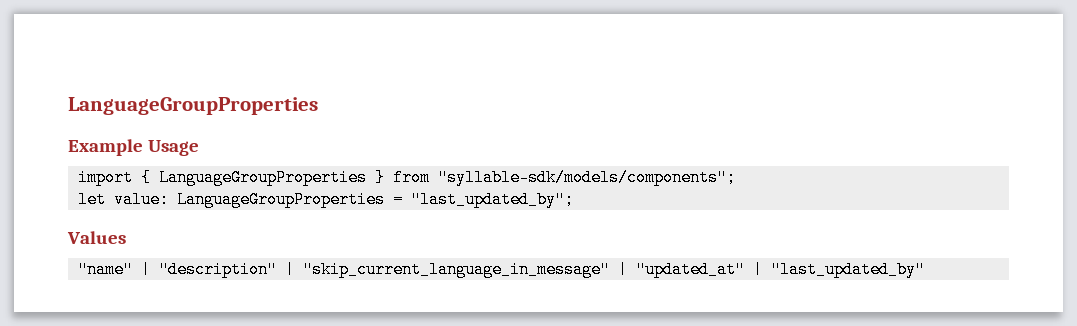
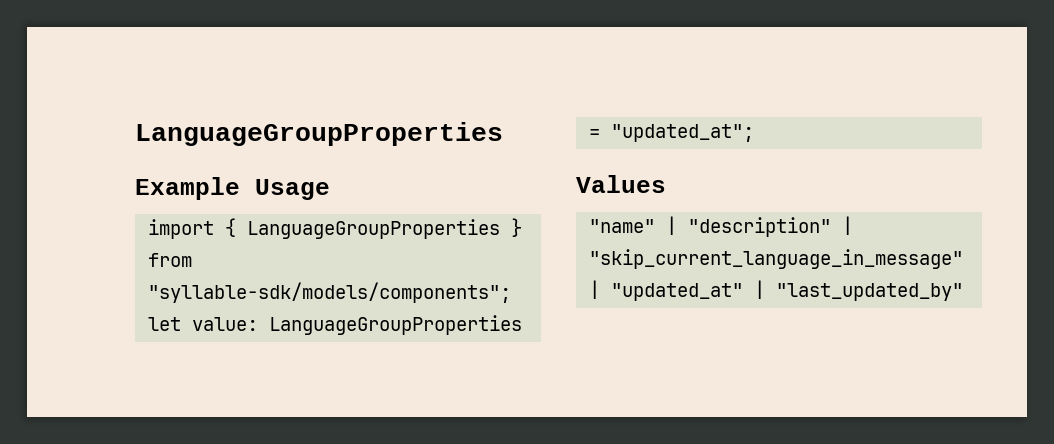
[411,191,575,208] "last_updated_by"; -> [610,124,754,142] "updated_at";

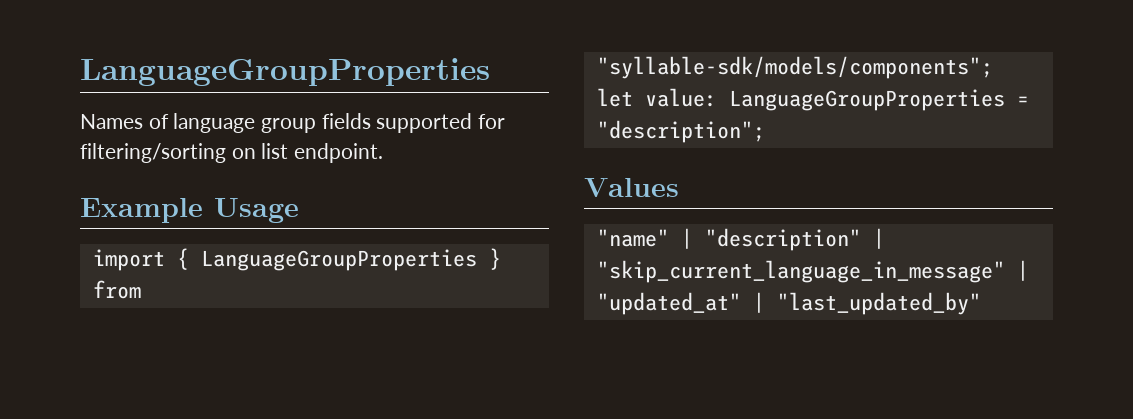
[135,122,503,146] LanguageGroupProperties -> [80,58,490,86] [80,113,506,133] [80,143,384,163] LanguageGroupProperties // Names of language group fields supported for filtering/sorting on list endpoint.
[610,124,754,142] "updated_at"; -> [596,120,765,143] "description";

